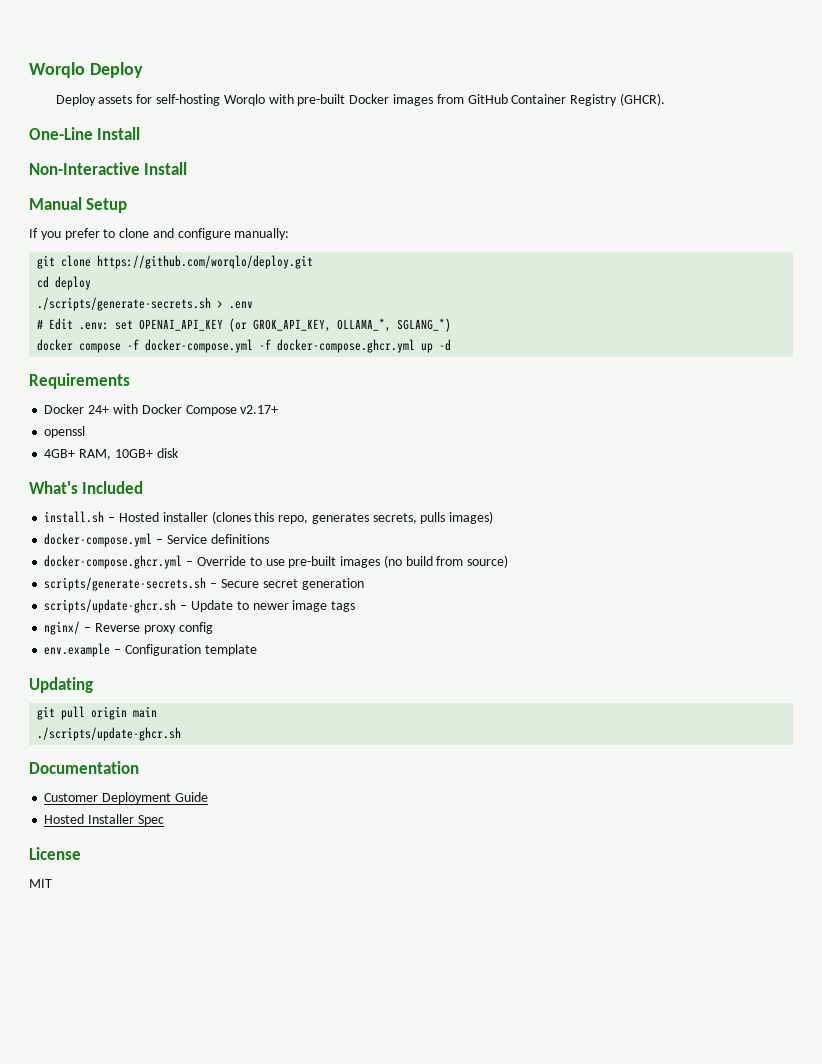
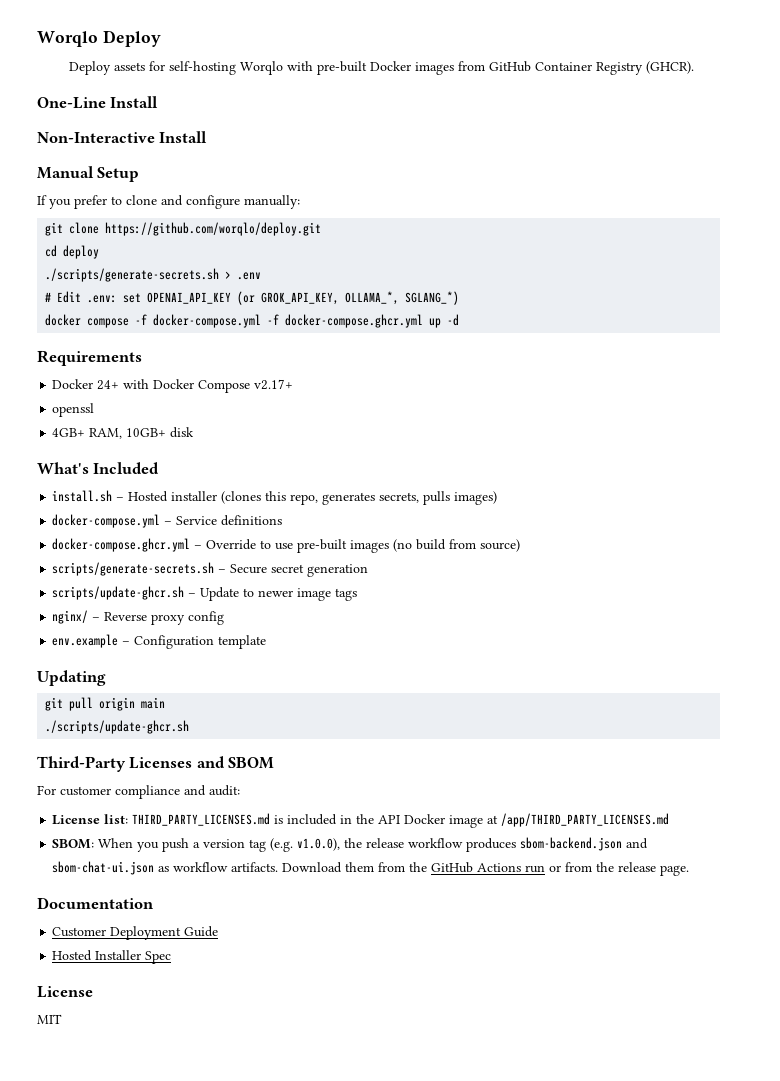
(182, 734) none -> [37,756,275,772] [37,785,240,799] [52,813,670,828] [52,837,649,852] [52,861,690,876] // Third-Party Licenses and SBOM // For customer compliance and audit: // License list: THIRD_PARTY_LICENSES.md is included in the API Docker image at /app/THIRD_PARTY_LICENSES.md // SBOM: When you push a version tag (e.g. v1.0.0), the release workflow produces sbom-backend.json and sbom-chat-ui.json as workflow artifacts. Download them from the GitHub Actions run or from the release page.

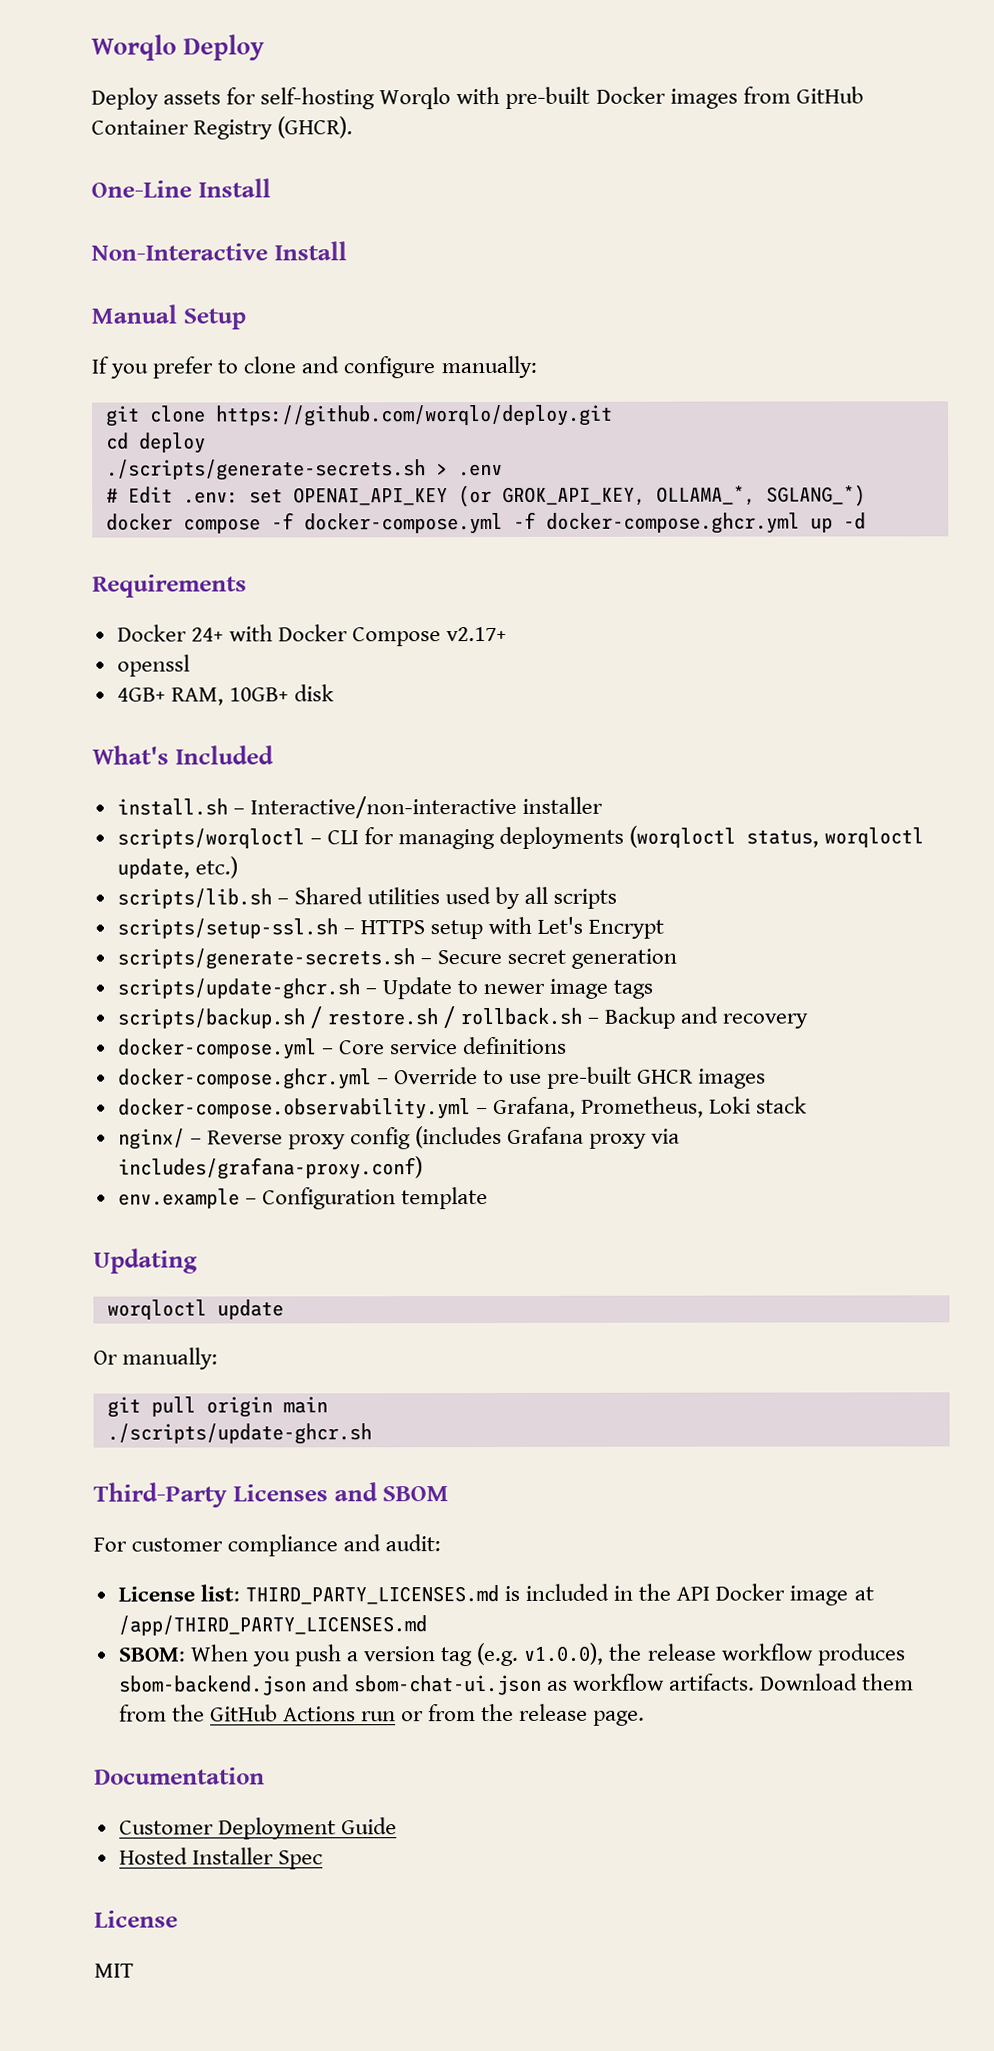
[128,491,169,502] Hosted -> [249,795,517,819] Interactive/non-interactive
[221,491,498,505] [52,514,283,528] [52,538,521,553] (clones this repo, generates secrets, pulls images) // docker-compose.yml – Service definitions // docker-compose.ghcr.yml – Override to use pre-built images (no build from source) -> [116,825,925,850] [116,856,238,879] [116,886,618,910] [116,916,665,940] // scripts/worqloctl – CLI for managing deployments (worqloctl status, worqloctl update, etc.) // scripts/lib.sh – Shared utilities used by all scripts // scripts/setup-ssl.sh – HTTPS setup with Let's Encrypt
(358, 594) none -> [116,1006,810,1029] [117,1036,568,1060] [117,1066,767,1090] [117,1096,808,1120] // scripts/backup.sh / restore.sh / rollback.sh – Backup and recovery // docker-compose.yml – Core service definitions // docker-compose.ghcr.yml – Override to use pre-built GHCR images // docker-compose.observability.yml – Grafana, Prometheus, Loki stack
(225, 618) none -> [415,1125,681,1149] [117,1156,423,1180] (includes Grafana proxy via includes/grafana-proxy.conf)
(106, 678) none -> [106,1299,284,1320] [93,1347,219,1370] // worqloctl update // Or manually:

